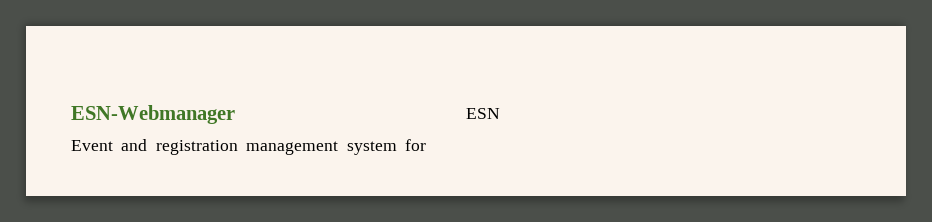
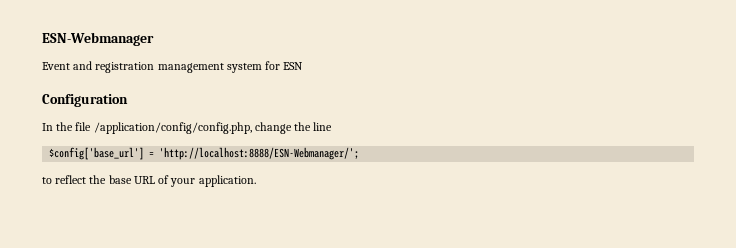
(500, 113) none -> [42,94,128,107] [42,122,333,134] [49,147,360,160] [42,175,256,187] // Configuration // In the file /application/config/config.php, change the line // $config['base_url'] = 'http://localhost:8888/ESN-Webmanager/'; // to reflect the base URL of your application.

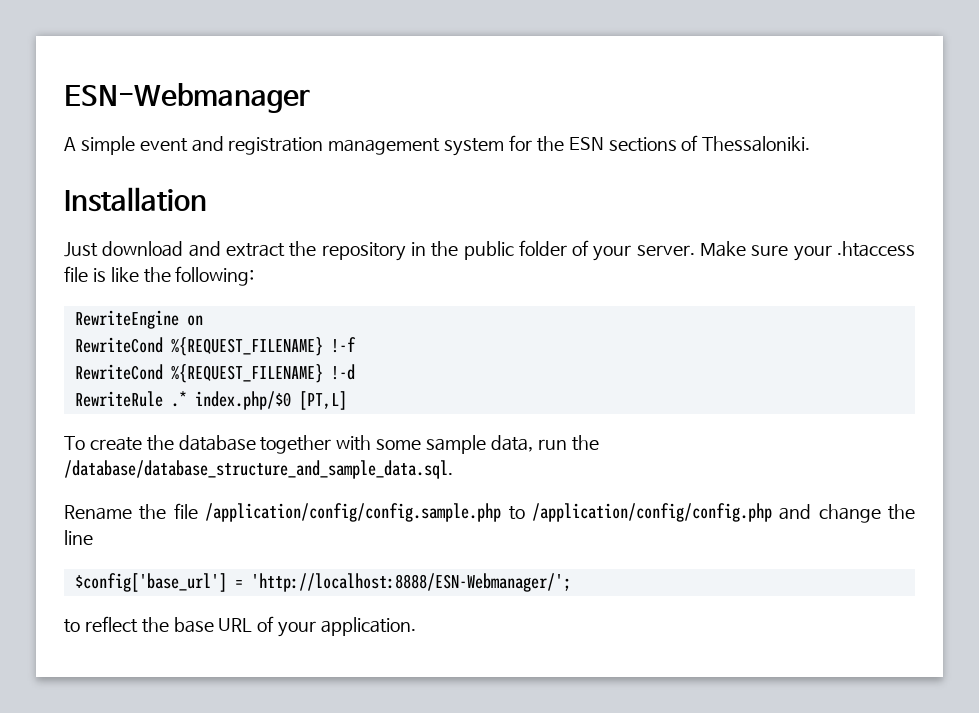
[42,62,70,70] Event -> [64,136,188,155] A simple event
(281, 65) none -> [536,136,564,152] the
[42,94,128,107] [42,122,252,134] // Configuration // In the file /application/config/config.php, -> [608,135,811,152] [64,187,207,212] [64,240,915,261] [64,266,255,286] [74,310,203,329] [74,337,356,356] [74,364,355,383] [74,391,347,410] [64,435,599,454] [64,460,453,479] [64,503,812,522] sections of Thessaloniki. // Installation // Just download and extract the repository in the public folder of your server. Make sure your .htaccess file is like the following: // RewriteEngine on // RewriteCond %{REQUEST_FILENAME} !-f // RewriteCond %{REQUEST_FILENAME} !-d // RewriteRule .* index.php/$0 [PT,L] // To create the database together with some sample data, run the /database/database_structure_and_sample_data.sql. // Rename the file /application/config/config.sample.php to /application/config/config.php and

